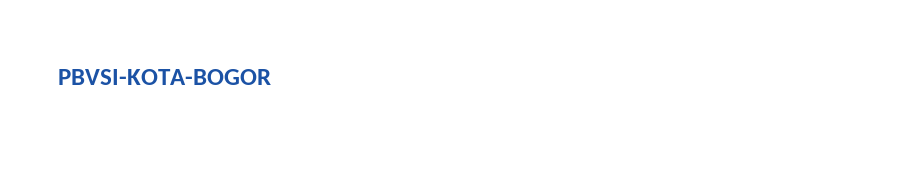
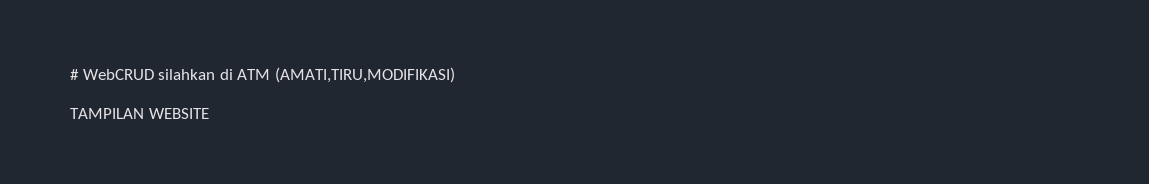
[58,69,271,85] PBVSI-KOTA-BOGOR -> [70,67,455,83] [70,108,209,119] # WebCRUD silahkan di ATM (AMATI,TIRU,MODIFIKASI) // TAMPILAN WEBSITE

